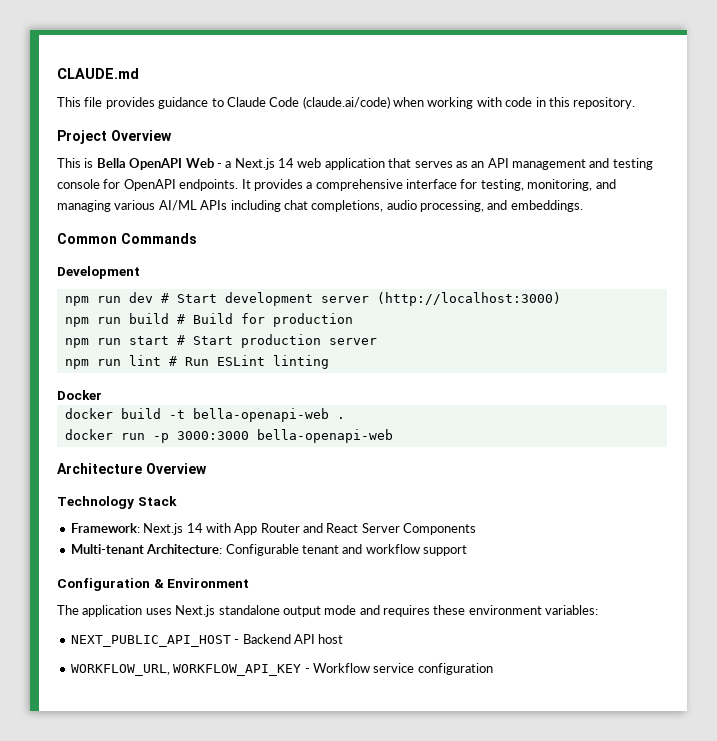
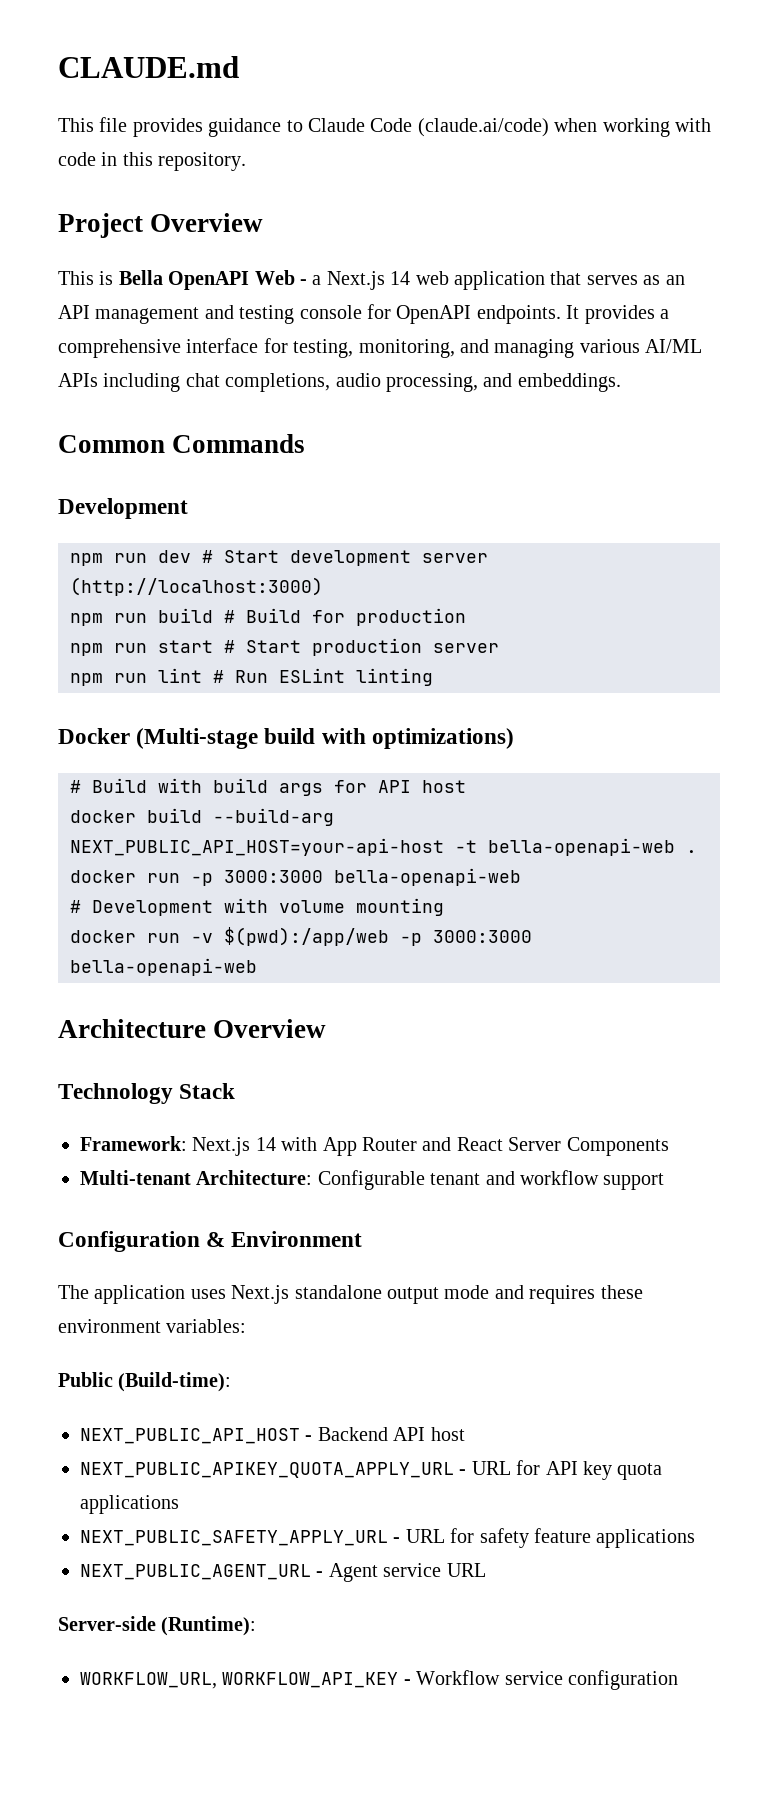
(102, 395) none -> [136,728,514,749] [70,778,466,796] (Multi-stage build with optimizations) // # Build with build args for API host
(161, 413) none -> [213,808,334,826] [70,838,444,856] --build-arg NEXT_PUBLIC_API_HOST=your-api-host
(393, 436) none -> [70,898,444,916] [70,927,532,946] [70,958,257,976] // # Development with volume mounting // docker run -v $(pwd):/app/web -p 3000:3000 bella-openapi-web
(599, 610) none -> [58,1372,232,1392] // Public (Build-time):
(344, 639) none -> [80,1460,663,1480] [80,1495,179,1514] [80,1528,696,1548] [80,1563,486,1582] [58,1616,257,1636] // NEXT_PUBLIC_APIKEY_QUOTA_APPLY_URL - URL for API key quota applications // NEXT_PUBLIC_SAFETY_APPLY_URL - URL for safety feature applications // NEXT_PUBLIC_AGENT_URL - Agent service URL // Server-side (Runtime):

